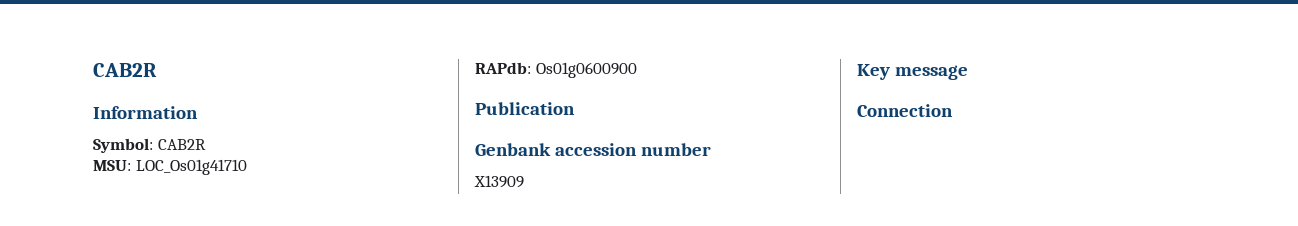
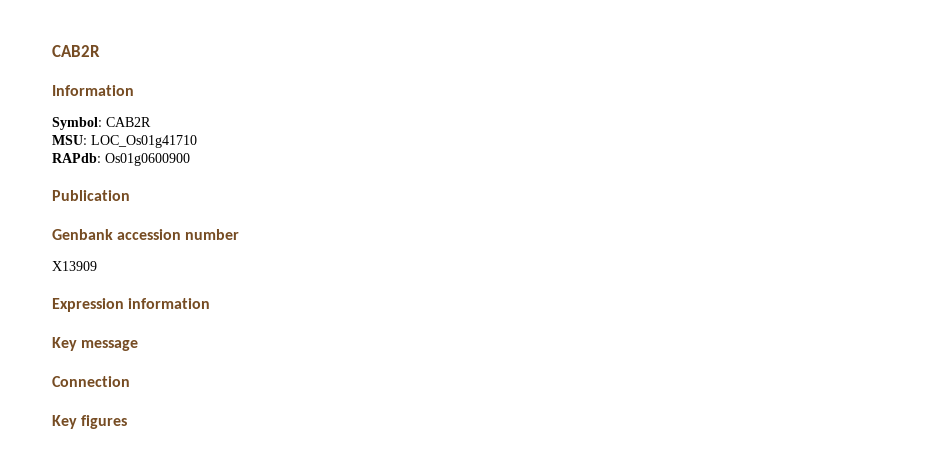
(524, 181) none -> [52,298,211,312] // Expression information
(953, 110) none -> [52,415,128,429] // Key figures

